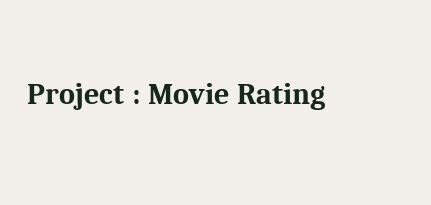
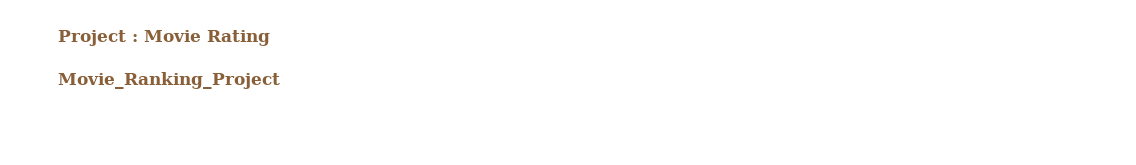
(325, 96) none -> [58,72,280,89] // Movie_Ranking_Project

